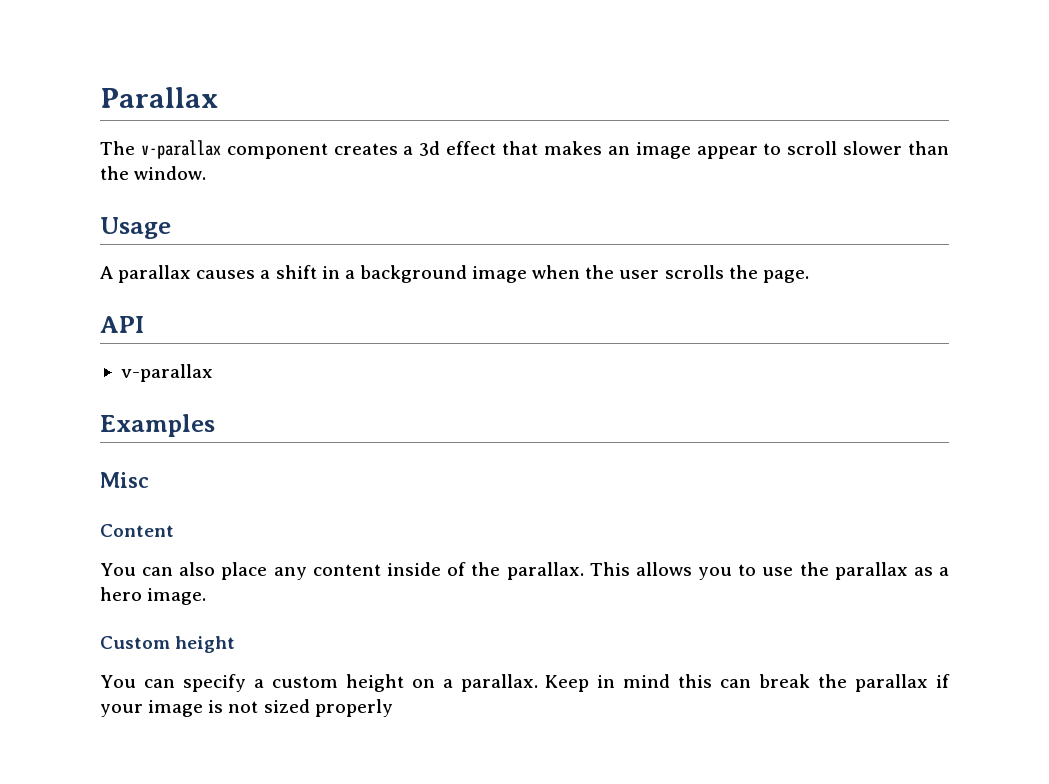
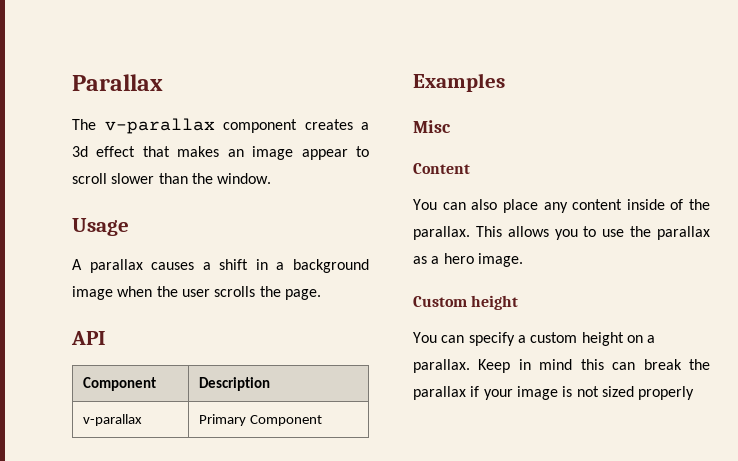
[120,364,213,382] // v-parallax -> [82,377,156,391] [198,377,270,391] [82,414,142,426] [198,414,322,426] // Component | Description // v-parallax | Primary Component

